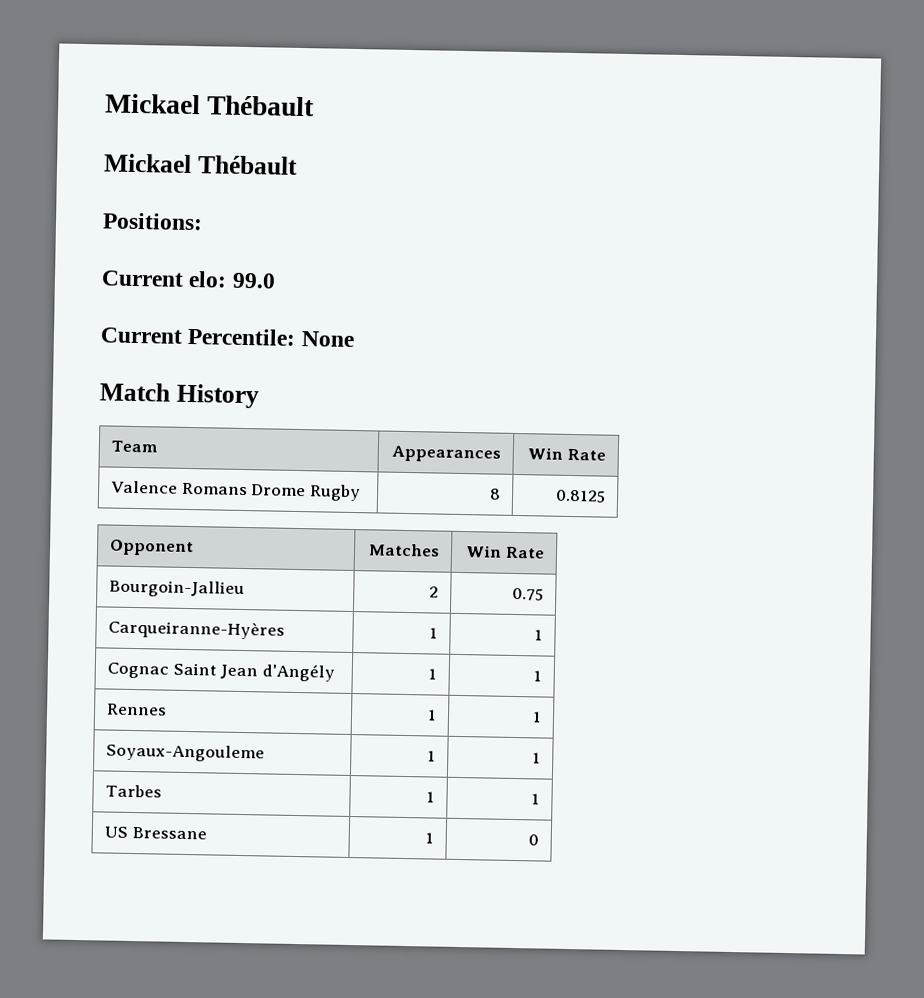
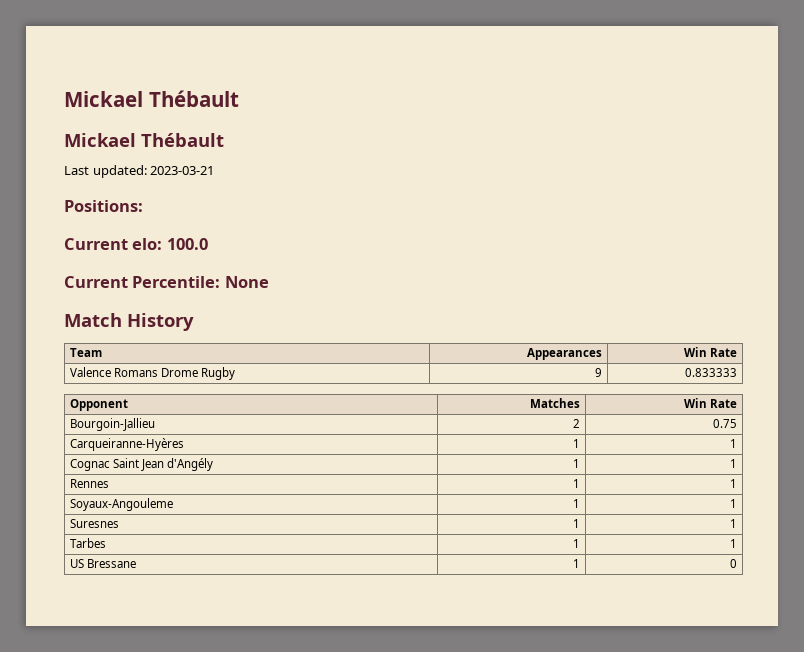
(298, 165) none -> [64,165,215,178] // Last updated: 2023-03-21
[231,272,276,289] 99.0 -> [166,238,208,250] 100.0
[489,488,502,500] [555,489,607,503] 8 | 0.8125 -> [595,368,603,377] [685,368,738,377] 9 | 0.833333
(542, 758) none -> [69,519,119,528] [573,519,581,528] [730,519,738,528] // Suresnes | 1 | 1

